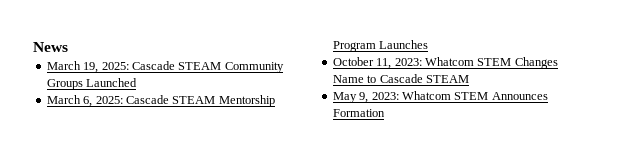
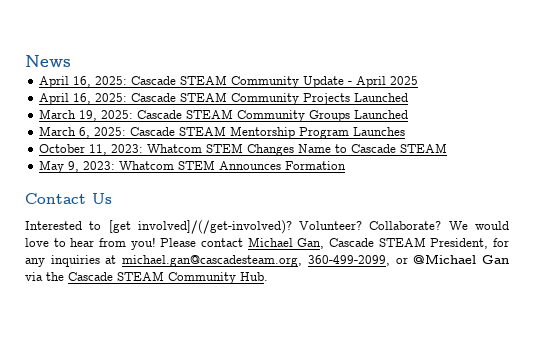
(68, 47) none -> [39,75,419,88] [39,92,409,105] // April 16, 2025: Cascade STEAM Community Update - April 2025 // April 16, 2025: Cascade STEAM Community Projects Launched
(385, 113) none -> [25,193,112,204] [25,220,509,234] [25,237,510,250] [25,254,509,267] [25,271,268,284] // Contact Us // Interested to [get involved]/(/get-involved)? Volunteer? Collaborate? We would love to hear from you! Please contact Michael Gan, Cascade STEAM President, for any inquiries at michael.gan@cascadesteam.org, 360-499-2099, or @Michael Gan via the Cascade STEAM Community Hub.

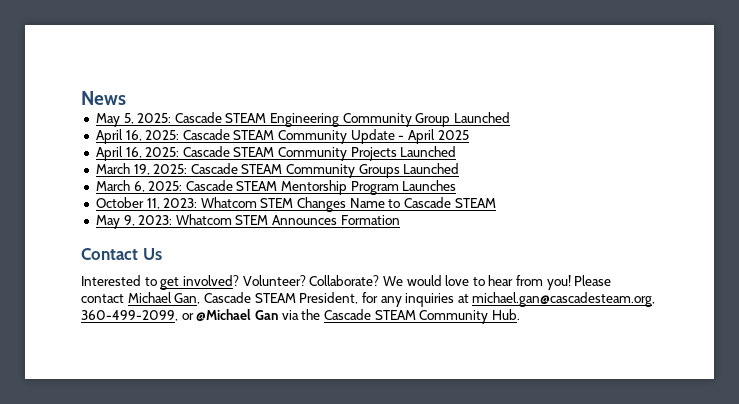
(71, 61) none -> [95,112,511,127] // May 5, 2025: Cascade STEAM Engineering Community Group Launched
[108,220,292,234] [get involved]/(/get-involved)? -> [160,275,239,290] get involved?

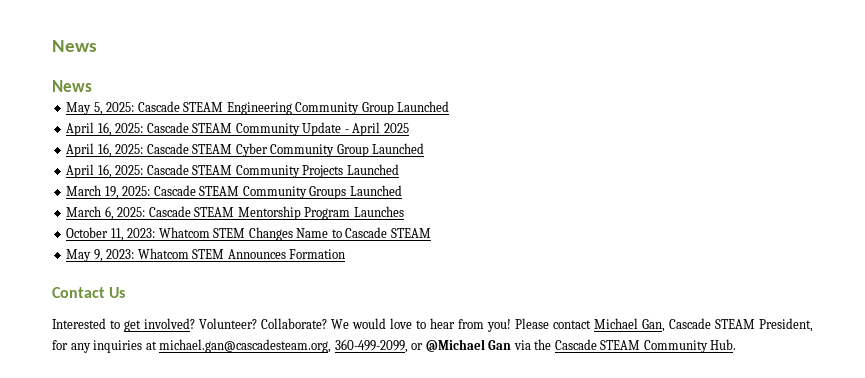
[81,91,126,105] News -> [52,40,97,52] [52,80,92,92] News // News
(469, 135) none -> [66,143,425,157] // April 16, 2025: Cascade STEAM Cyber Community Group Launched

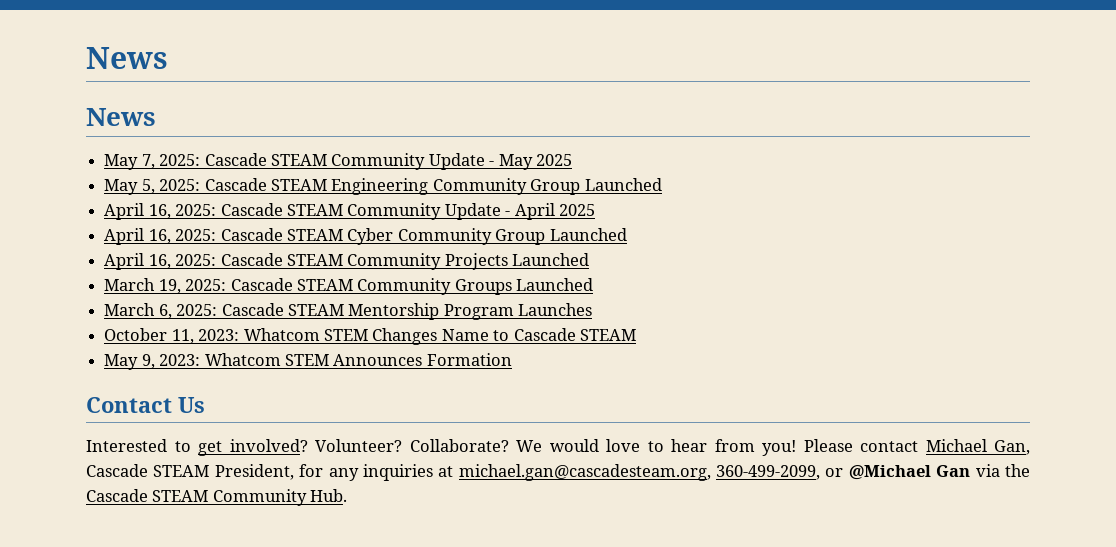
(92, 86) none -> [104,153,573,170] // May 7, 2025: Cascade STEAM Community Update - May 2025

